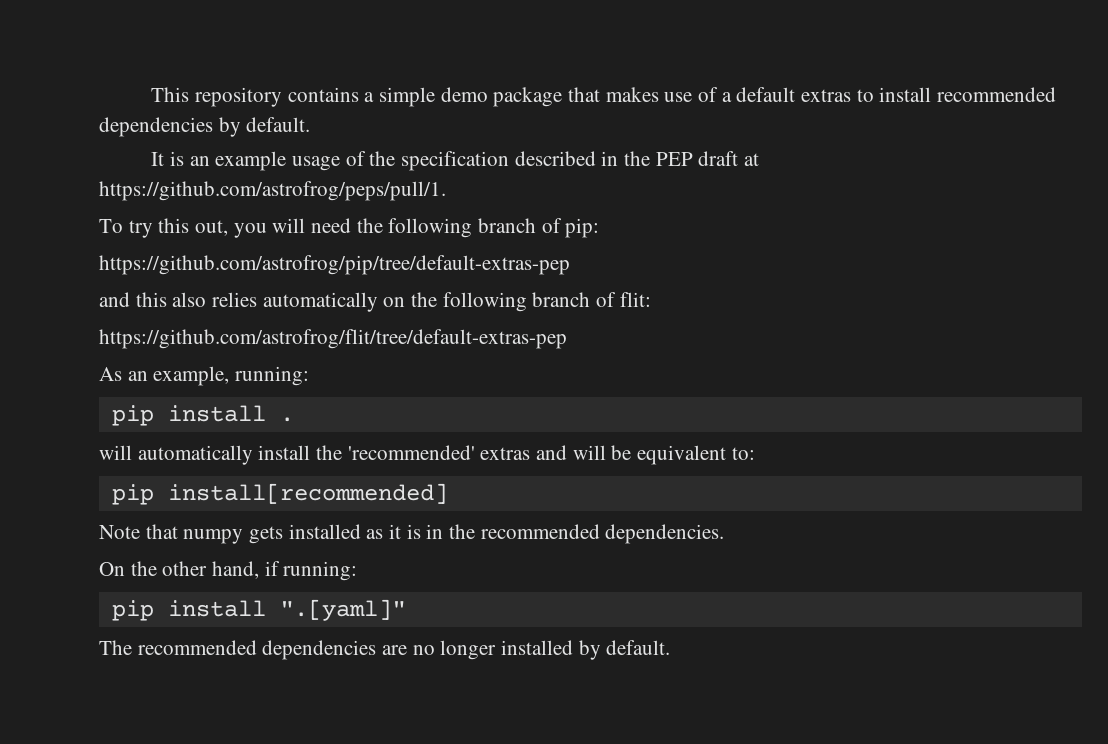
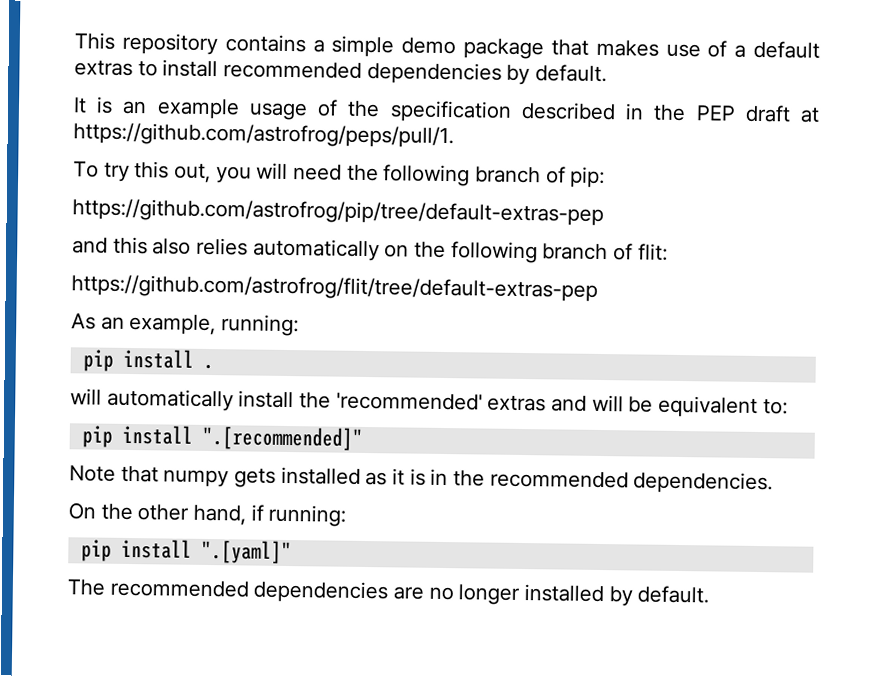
[167,483,448,504] install[recommended] -> [121,424,363,451] install ".[recommended]"

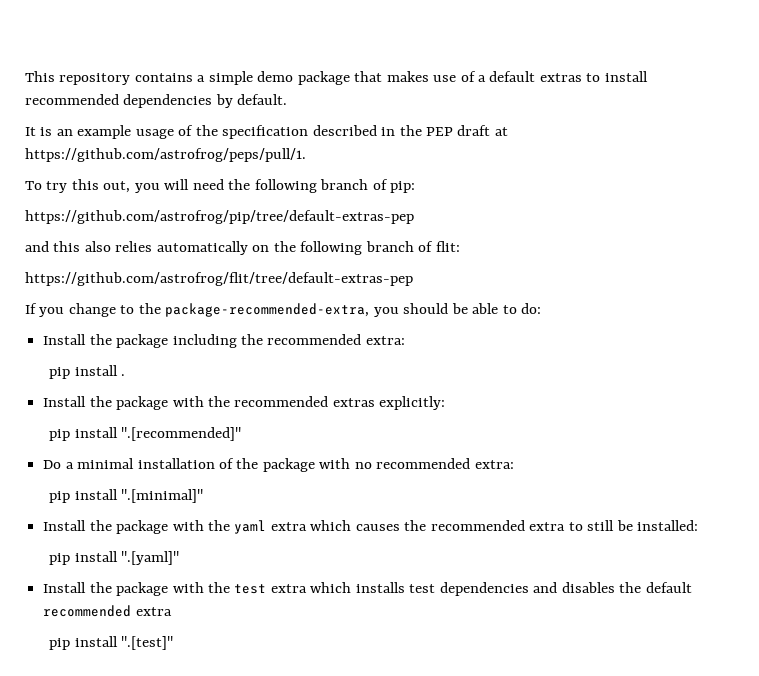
[71,313,300,337] [82,348,214,372] [70,388,788,419] [81,424,363,451] [69,465,774,495] [68,502,347,527] [80,538,292,565] [67,579,710,607] As an example, running: // pip install . // will automatically install the 'recommended' extras and will be equivalent to: // pip install ".[recommended]" // Note that numpy gets installed as it is in the recommended dependencies. // On the other hand, if running: // pip install ".[yaml]" // The recommended dependencies are no longer installed by default. -> [25,303,542,317] [43,334,405,348] [49,365,126,379] [43,396,446,410] [49,427,242,441] [43,458,514,472] [49,489,204,503] [43,520,698,534] [49,551,180,565] [43,582,692,596] [43,605,172,617] [49,636,174,650] If you change to the package-recommended-extra, you should be able to do: // Install the package including the recommended extra: // pip install . // Install the package with the recommended extras explicitly: // pip install ".[recommended]" // Do a minimal installation of the package with no recommended extra: // pip install ".[minimal]" // Install the package with the yaml extra which causes the recommended extra to still be installed: // pip install ".[yaml]" // Install the package with the test extra which installs test dependencies and disables the default recommended extra // pip install ".[test]"

